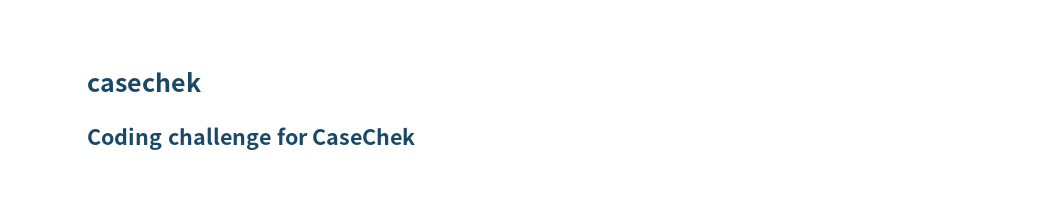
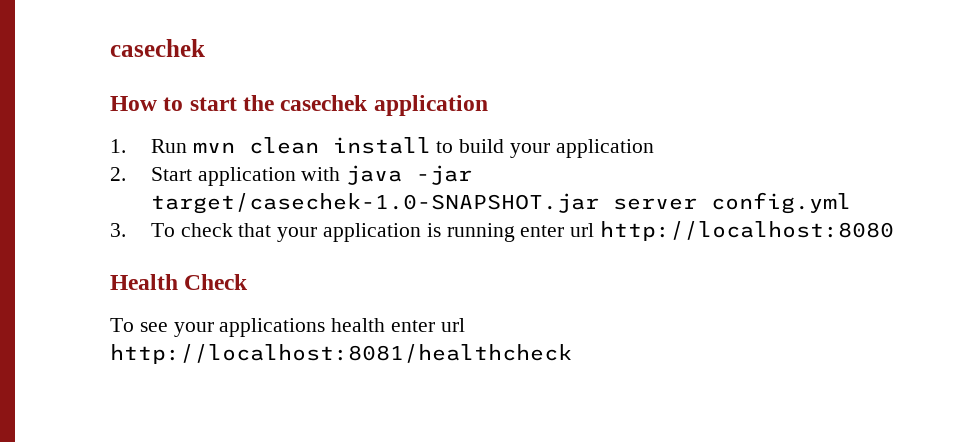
[87,127,416,150] Coding challenge for CaseChek -> [110,95,488,116] [110,137,654,158] [110,165,473,186] [150,192,851,214] [110,221,894,242] [110,274,249,290] [110,318,465,337] [110,344,572,364] How to start the casechek application // 1. Run mvn clean install to build your application // 2. Start application with java -jar target/casechek-1.0-SNAPSHOT.jar server config.yml // 3. To check that your application is running enter url http://localhost:8080 // Health Check // To see your applications health enter url http://localhost:8081/healthcheck

